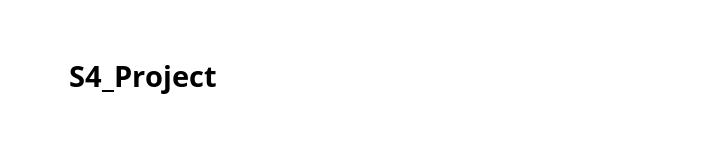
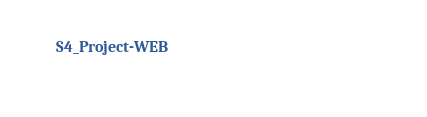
[69,65,217,94] S4_Project -> [56,40,168,55] S4_Project-WEB

